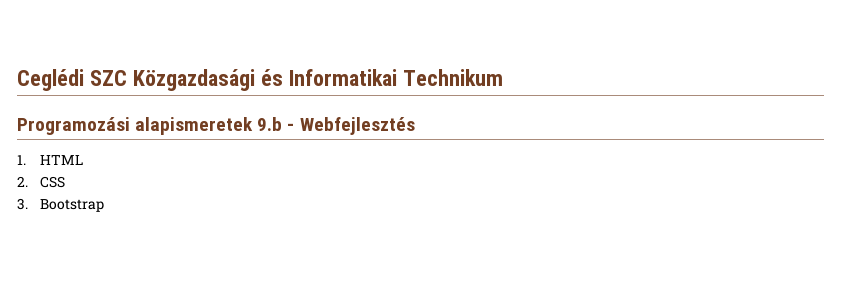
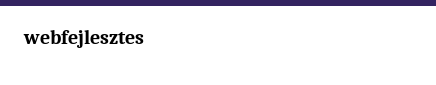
[17,69,503,91] [17,117,415,135] [17,155,84,165] [17,176,66,188] [17,198,105,212] Ceglédi SZC Közgazdasági és Informatikai Technikum // Programozási alapismeretek 9.b - Webfejlesztés // 1. HTML // 2. CSS // 3. Bootstrap -> [23,29,144,48] webfejlesztes

